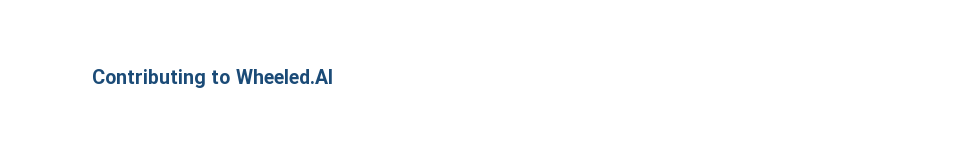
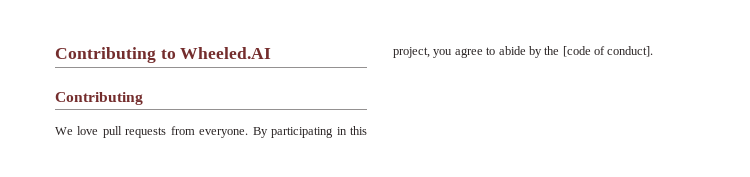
(333, 76) none -> [55,92,143,105] [55,126,368,138] [393,46,654,58] // Contributing // We love pull requests from everyone. By participating in this project, you agree to abide by the [code of conduct].

